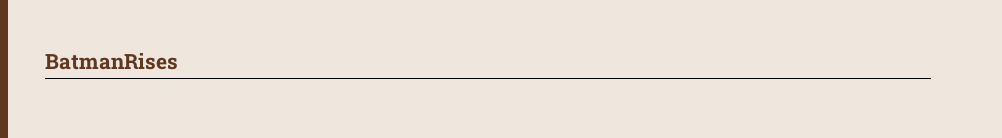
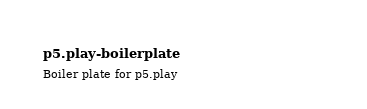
[45,53,178,70] BatmanRises -> [43,48,180,61] [43,69,178,80] p5.play-boilerplate // Boiler plate for p5.play

